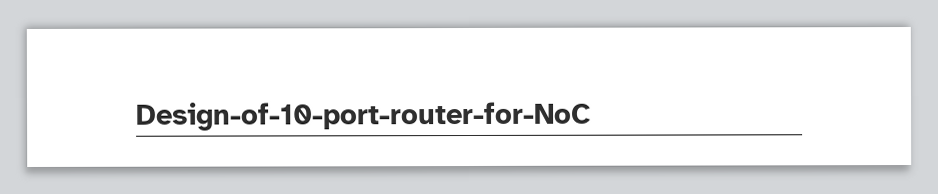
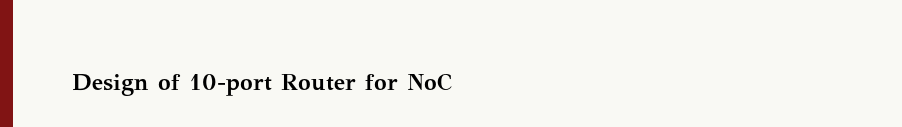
[136,101,592,131] Design-of-10-port-router-for-NoC -> [72,73,452,96] Design of 10-port Router for NoC

